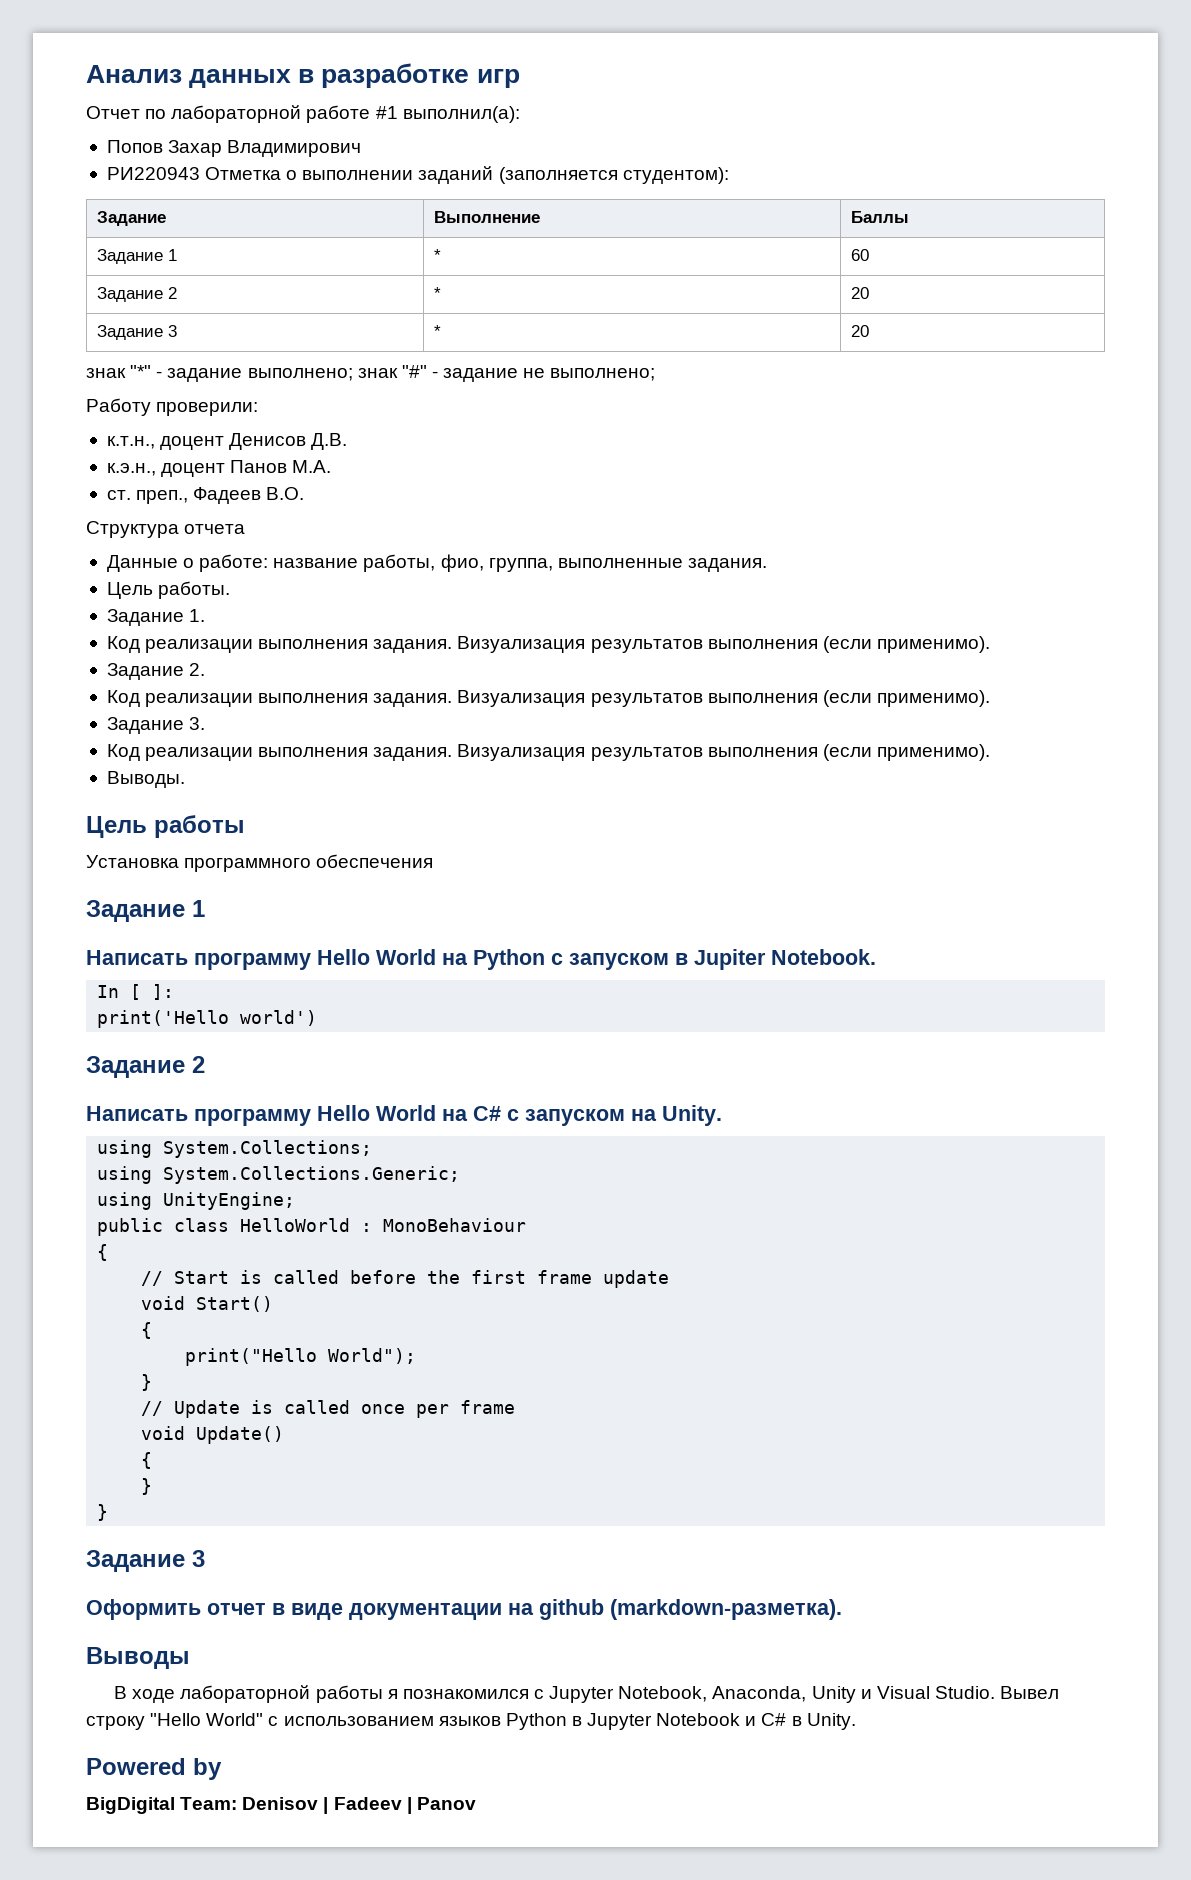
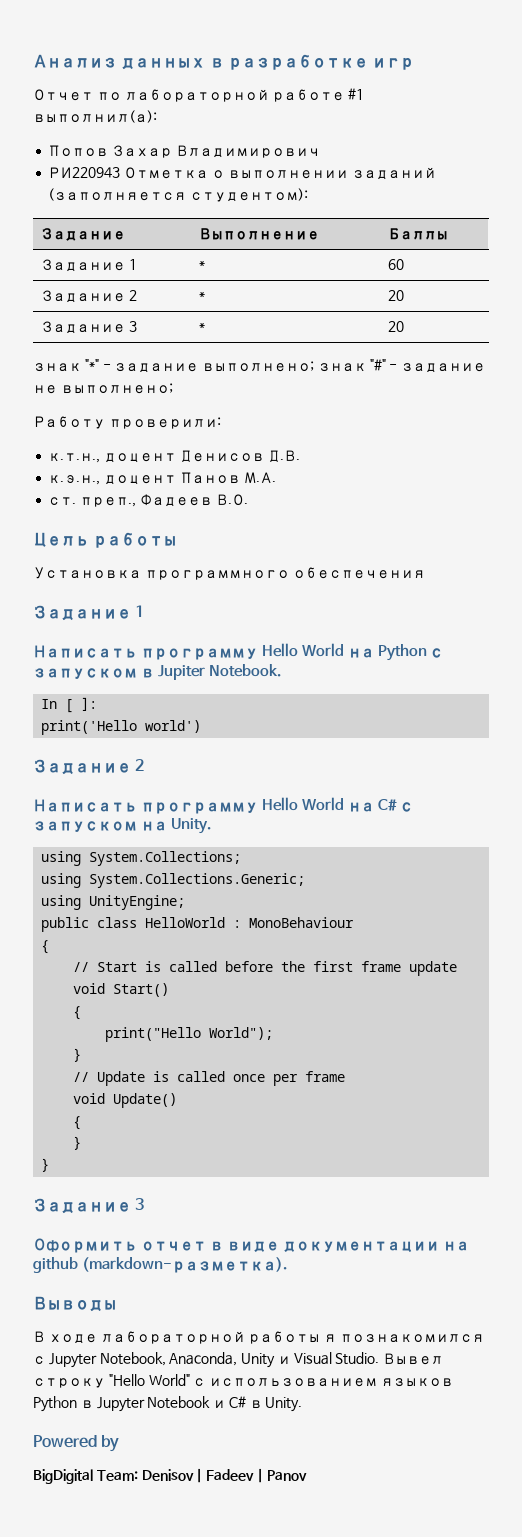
[86,521,246,538] [106,554,767,572] [106,581,231,599] [106,609,206,626] [106,636,990,653] [106,663,206,680] [106,690,990,707] [106,717,206,734] [106,744,990,761] [106,771,185,788] // Структура отчета // Данные о работе: название работы, фио, группа, выполненные задания. // Цель работы. // Задание 1. // Код реализации выполнения задания. Визуализация результатов выполнения (если применимо). // Задание 2. // Код реализации выполнения задания. Визуализация результатов выполнения (если применимо). // Задание 3. // Код реализации выполнения задания. Визуализация результатов выполнения (если применимо). // Выводы. -> (248, 500) none

